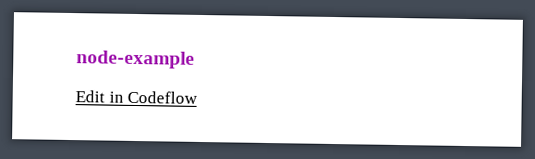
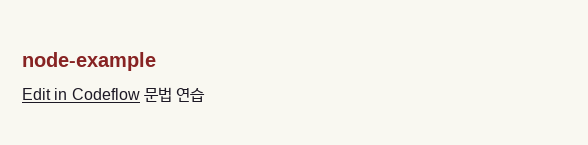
(199, 97) none -> [143,87,206,102] 문법 연습

